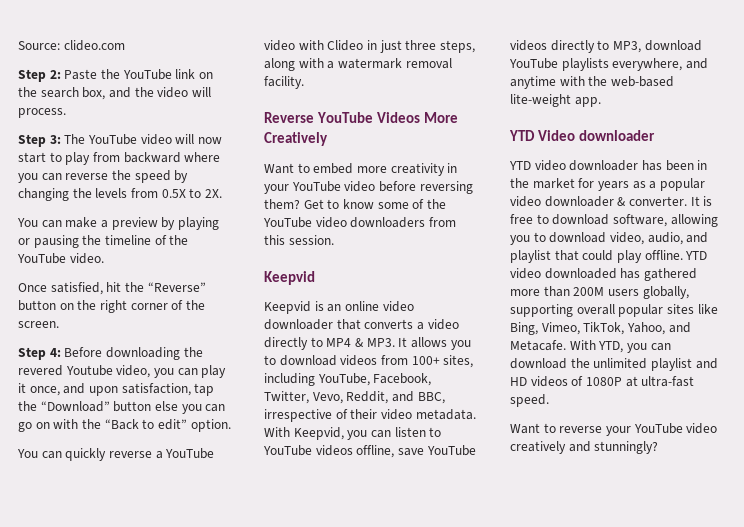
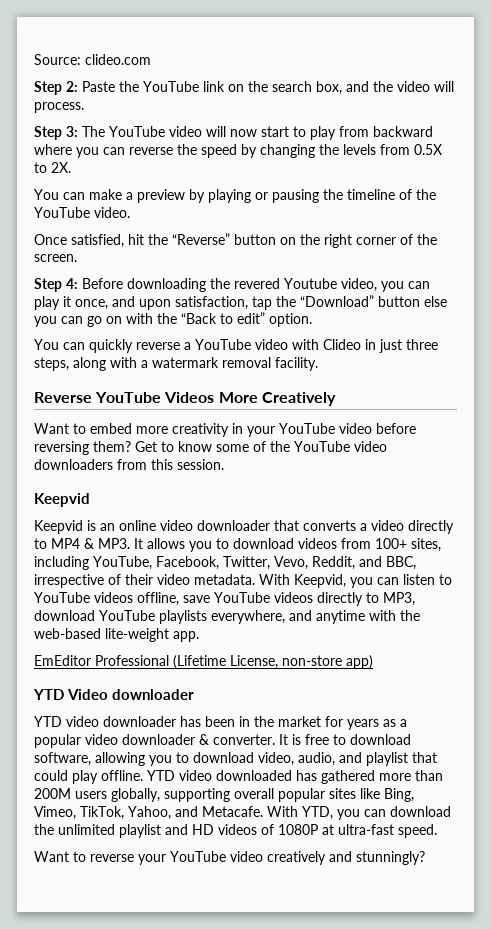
(601, 102) none -> [34,655,373,669] // EmEditor Professional (Lifetime License, non-store app)

